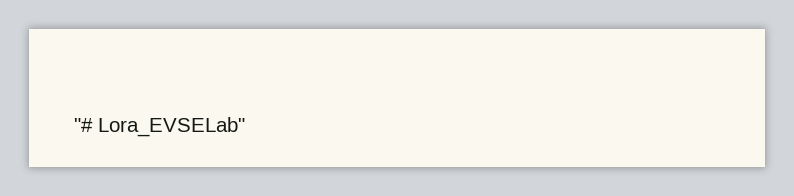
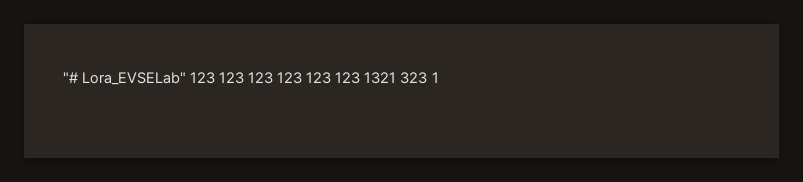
(245, 127) none -> [190,72,439,84] 123 123 123 123 123 123 1321 323 1

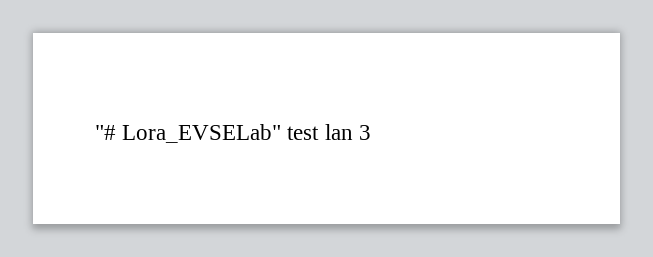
[190,72,439,84] 123 123 123 123 123 123 1321 323 1 -> [287,124,371,140] test lan 3

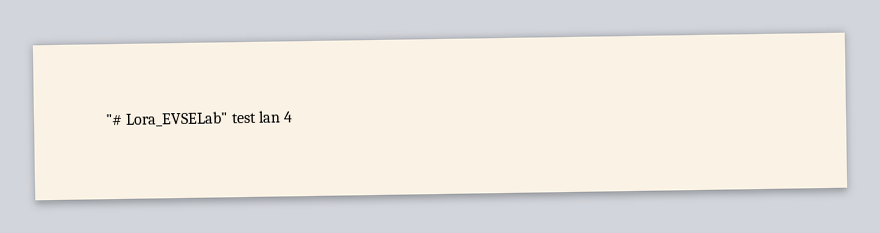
[358,125,371,140] 3 -> [283,111,294,123] 4

